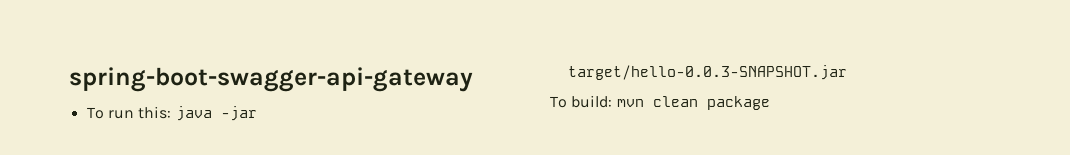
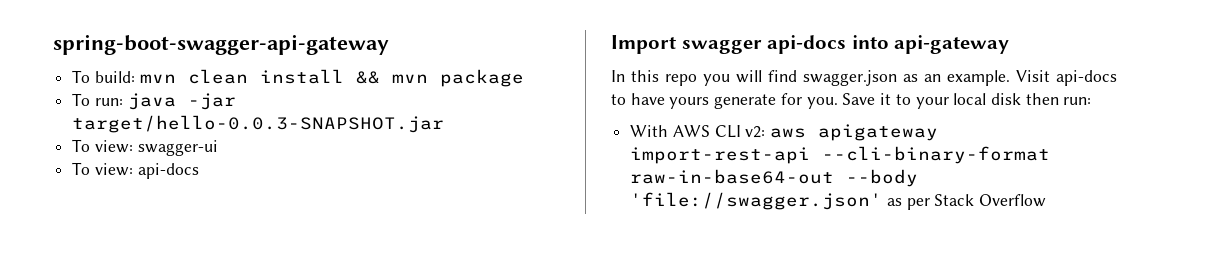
[107,106,257,121] [567,65,847,80] [550,95,770,110] run this: java -jar target/hello-0.0.3-SNAPSHOT.jar // To build: mvn clean package -> [94,69,524,87] [72,93,236,110] [72,115,445,133] [72,139,218,156] [72,162,199,179] [611,35,1010,54] [611,70,1117,86] [611,93,1092,109] [630,124,939,141] [630,146,1051,164] [630,169,919,187] [630,192,1047,210] build: mvn clean install && mvn package // To run: java -jar target/hello-0.0.3-SNAPSHOT.jar // To view: swagger-ui // To view: api-docs // Import swagger api-docs into api-gateway // In this repo you will find swagger.json as an example. Visit api-docs to have yours generate for you. Save it to your local disk then run: // With AWS CLI v2: aws apigateway import-rest-api --cli-binary-format raw-in-base64-out --body 'file://swagger.json' as per Stack Overflow

